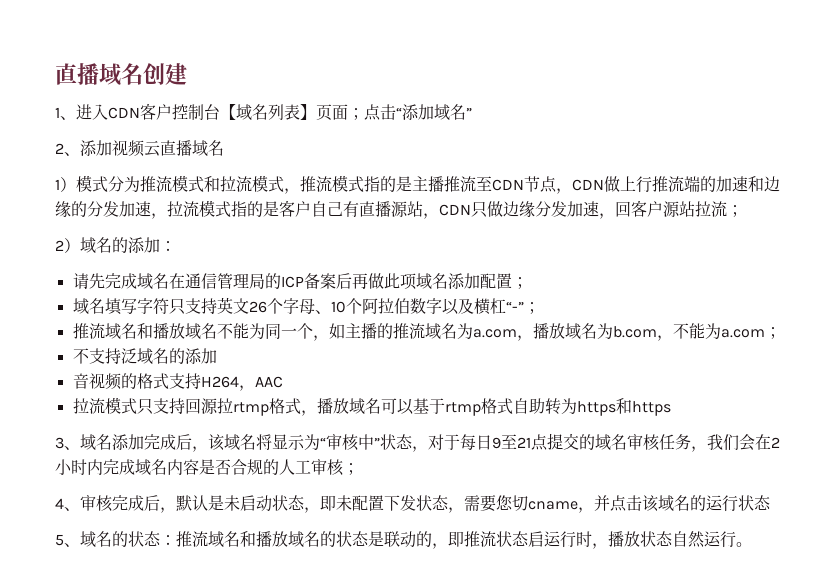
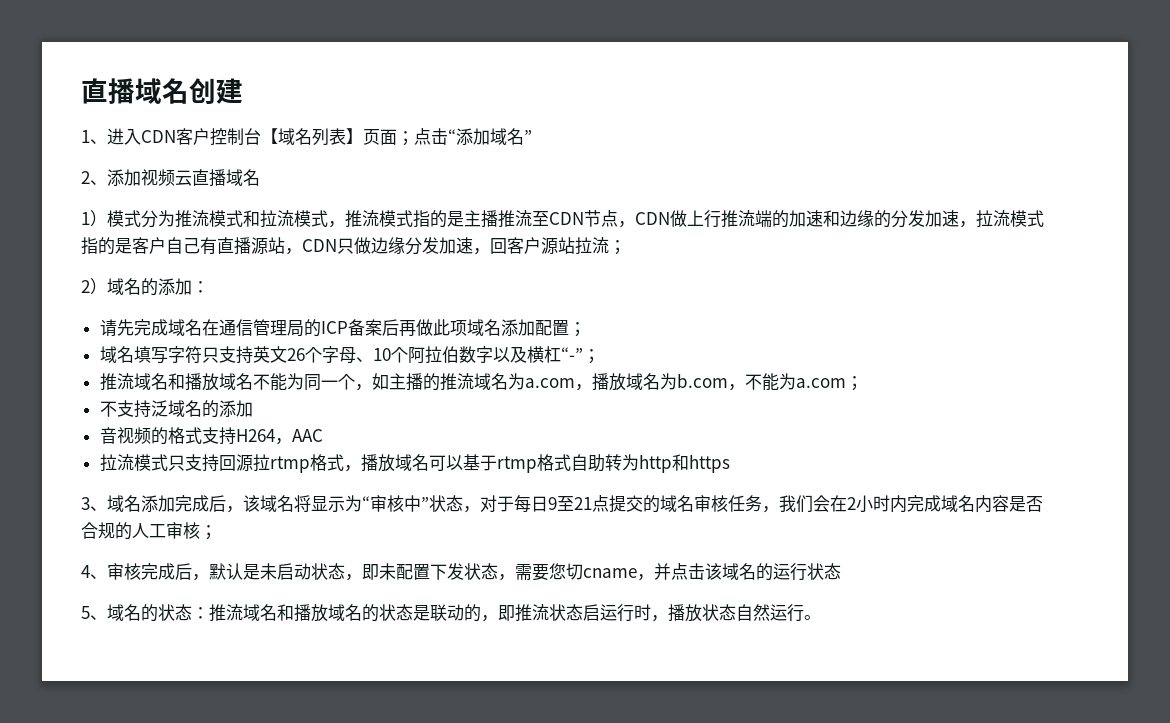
[576,401,616,416] https -> [638,454,672,473] http

